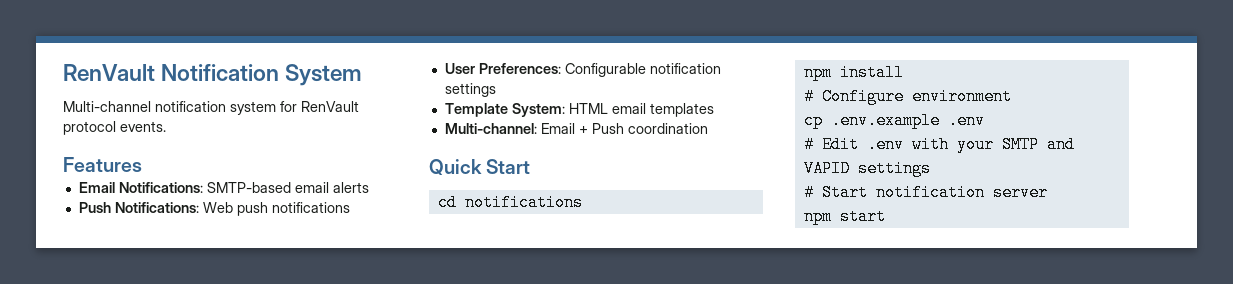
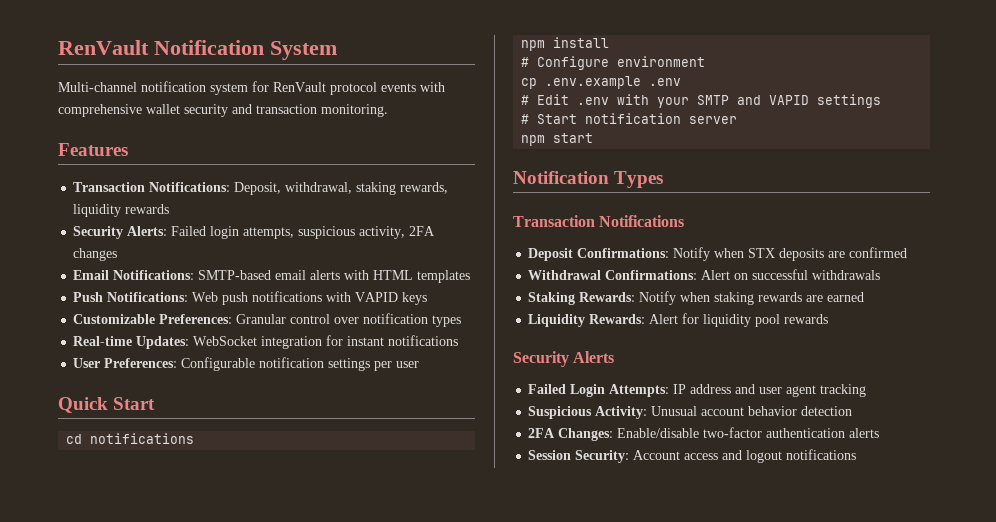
[120,121,166,132] [63,157,142,172] events. // Features -> [381,82,445,92] [58,104,388,117] [58,143,128,156] [73,182,449,195] [73,204,170,217] [73,226,436,239] [73,248,118,261] events with comprehensive wallet security and transaction monitoring. // Features // Transaction Notifications: Deposit, withdrawal, staking rewards, liquidity rewards // Security Alerts: Failed login attempts, suspicious activity, 2FA changes
(369, 187) none -> [344,270,471,283] with HTML templates
(350, 207) none -> [326,292,428,305] [73,313,462,327] [73,335,459,349] with VAPID keys // Customizable Preferences: Granular control over notification types // Real-time Updates: WebSocket integration for instant notifications
[444,103,714,117] [444,123,708,134] // Template System: HTML email templates // Multi-channel: Email + Push coordination -> [374,361,420,371] per user
(886, 216) none -> [513,171,664,188] [513,215,685,227] [528,247,908,261] [528,269,881,280] [528,291,865,305] [528,313,829,327] [513,351,615,367] [528,384,867,397] [528,406,853,419] [528,427,880,441] [528,449,857,463] // Notification Types // Transaction Notifications // Deposit Confirmations: Notify when STX deposits are confirmed // Withdrawal Confirmations: Alert on successful withdrawals // Staking Rewards: Notify when staking rewards are earned // Liquidity Rewards: Alert for liquidity pool rewards // Security Alerts // Failed Login Attempts: IP address and user agent tracking // Suspicious Activity: Unusual account behavior detection // 2FA Changes: Enable/disable two-factor authentication alerts // Session Security: Account access and logout notifications

